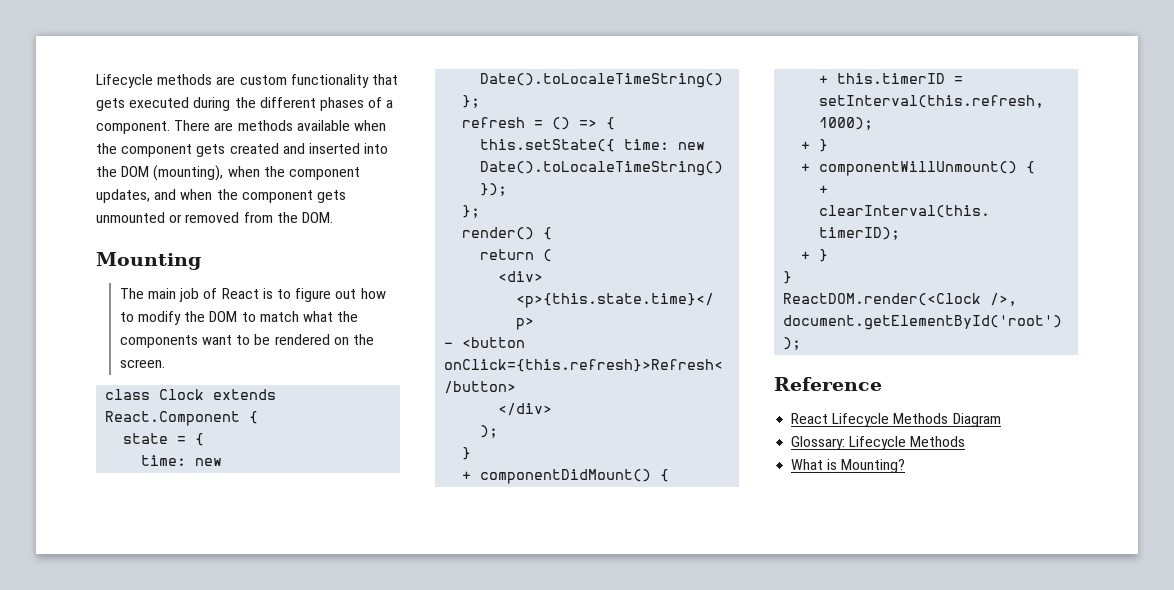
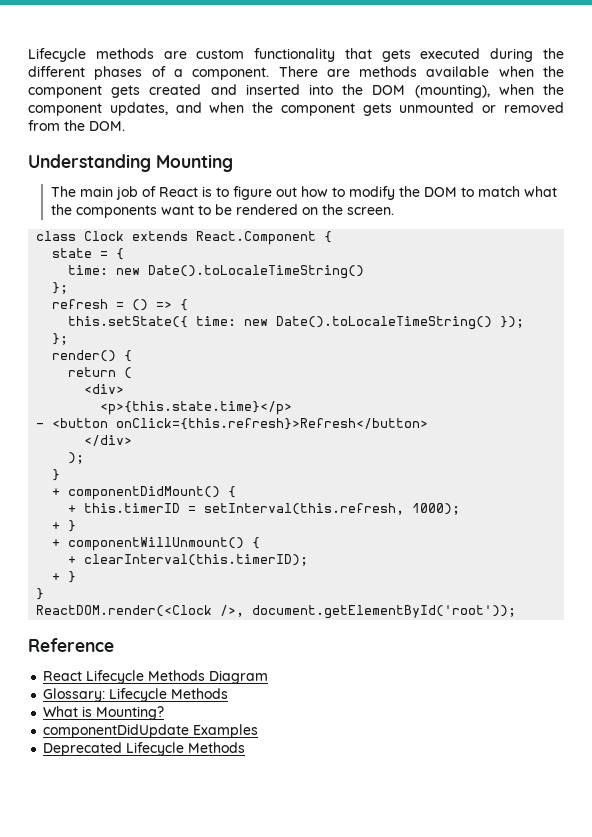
(333, 217) none -> [28,154,151,172] Understanding
(906, 466) none -> [43,724,259,738] [43,742,246,756] // componentDidUpdate Examples // Deprecated Lifecycle Methods

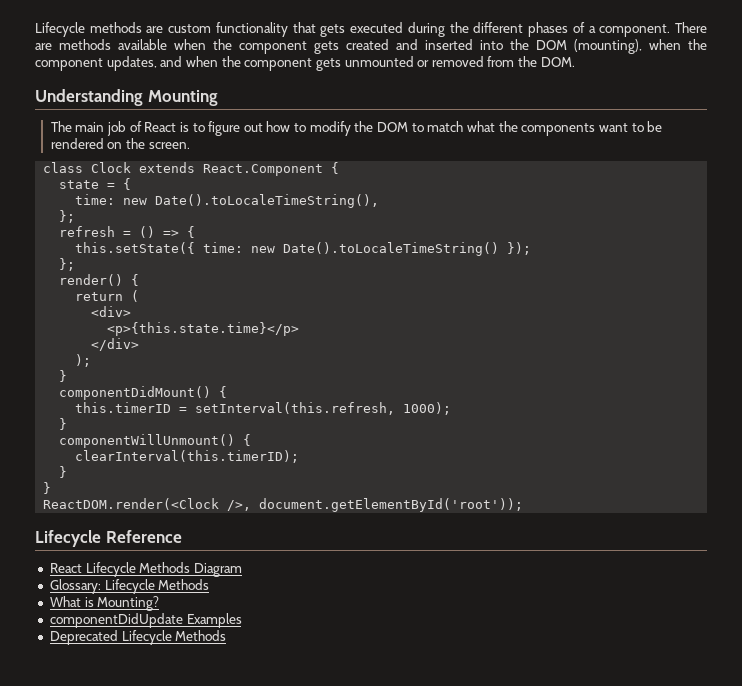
[148,265,365,279] Date().toLocaleTimeString() -> [155,194,380,208] Date().toLocaleTimeString(),
[36,418,429,430] // - <button onClick={this.refresh}>Refresh</button> -> (300, 329) none
[52,488,61,496] + -> (68, 376) none
[68,505,77,513] + -> (228, 392) none
[52,520,77,532] [52,539,61,547] + } // + -> [59,418,68,430] } //
[68,556,77,564] + -> (252, 440) none
[52,573,61,581] + -> (300, 456) none
(517, 612) none -> [35,530,101,547] Lifecycle

